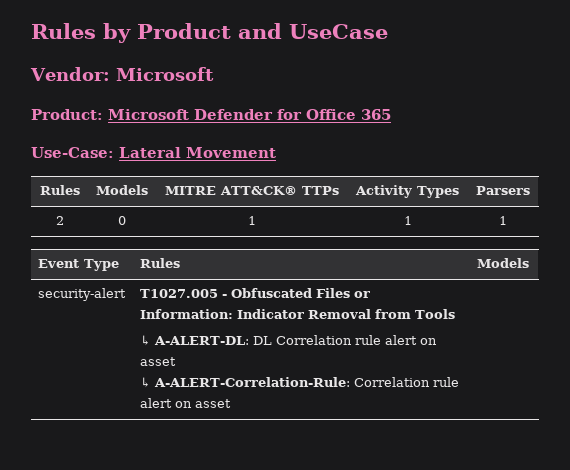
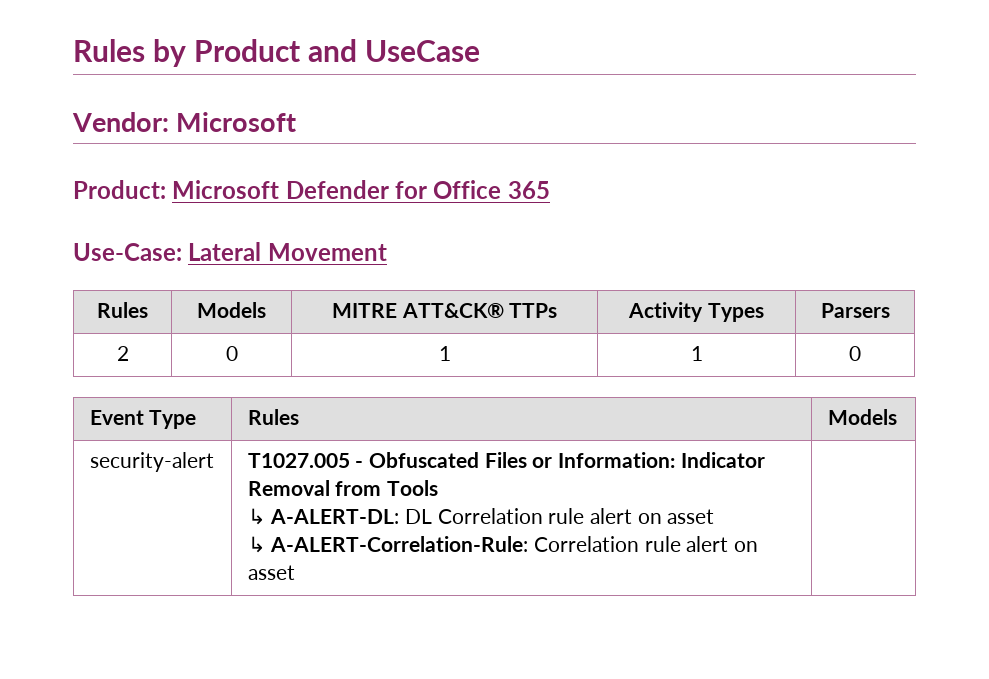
[499,216,507,225] 1 -> [849,346,861,361] 0

